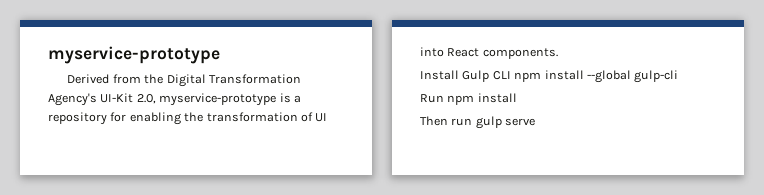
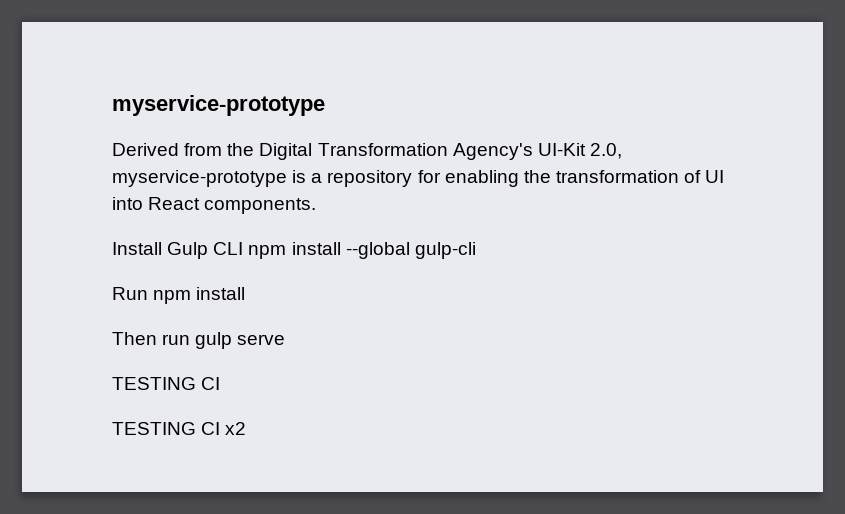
(536, 122) none -> [112,377,221,390] [112,422,247,435] // TESTING CI // TESTING CI x2

